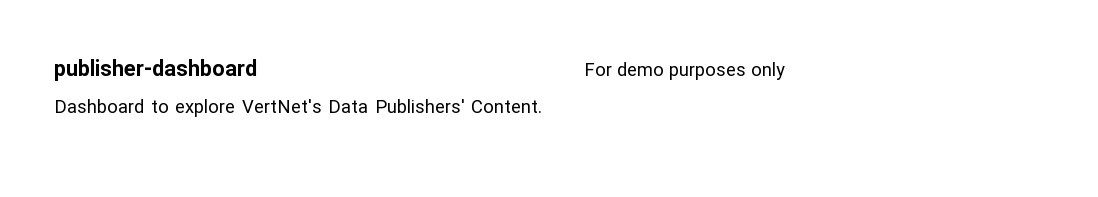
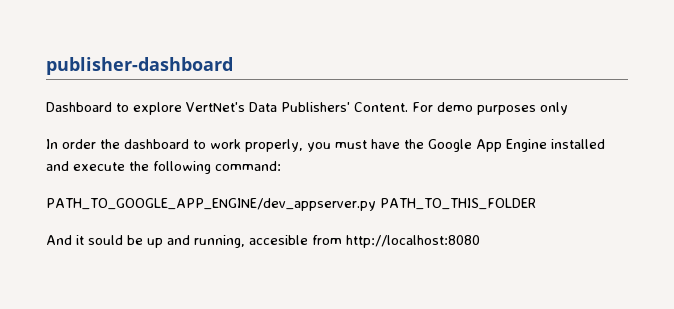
(785, 71) none -> [46,139,605,152] [46,161,281,174] [46,198,536,211] [46,235,480,248] // In order the dashboard to work properly, you must have the Google App Engine installed and execute the following command: // PATH_TO_GOOGLE_APP_ENGINE/dev_appserver.py PATH_TO_THIS_FOLDER // And it sould be up and running, accesible from http://localhost:8080

